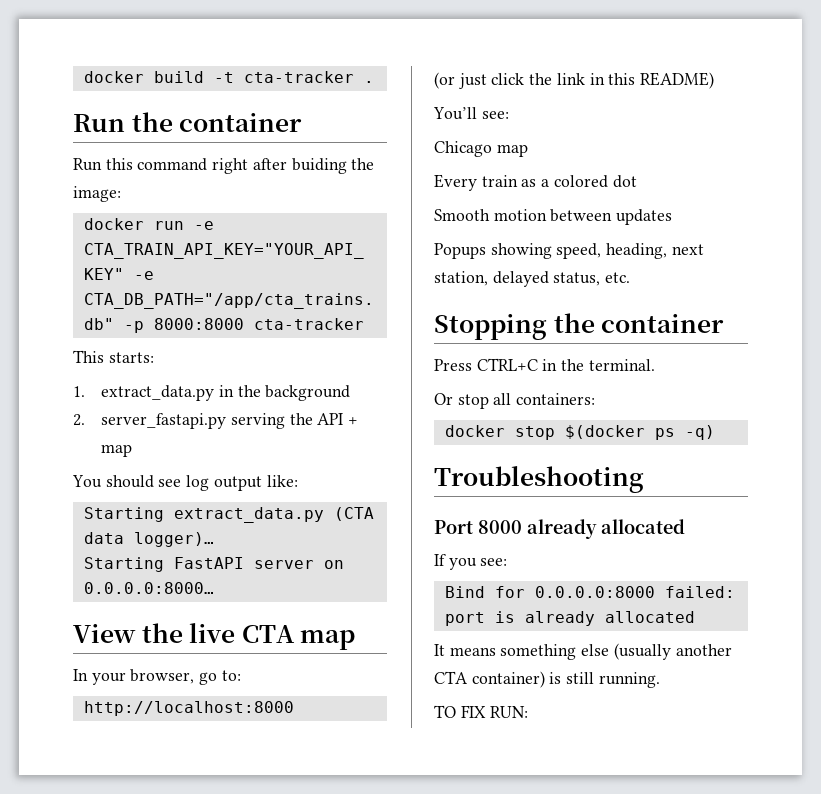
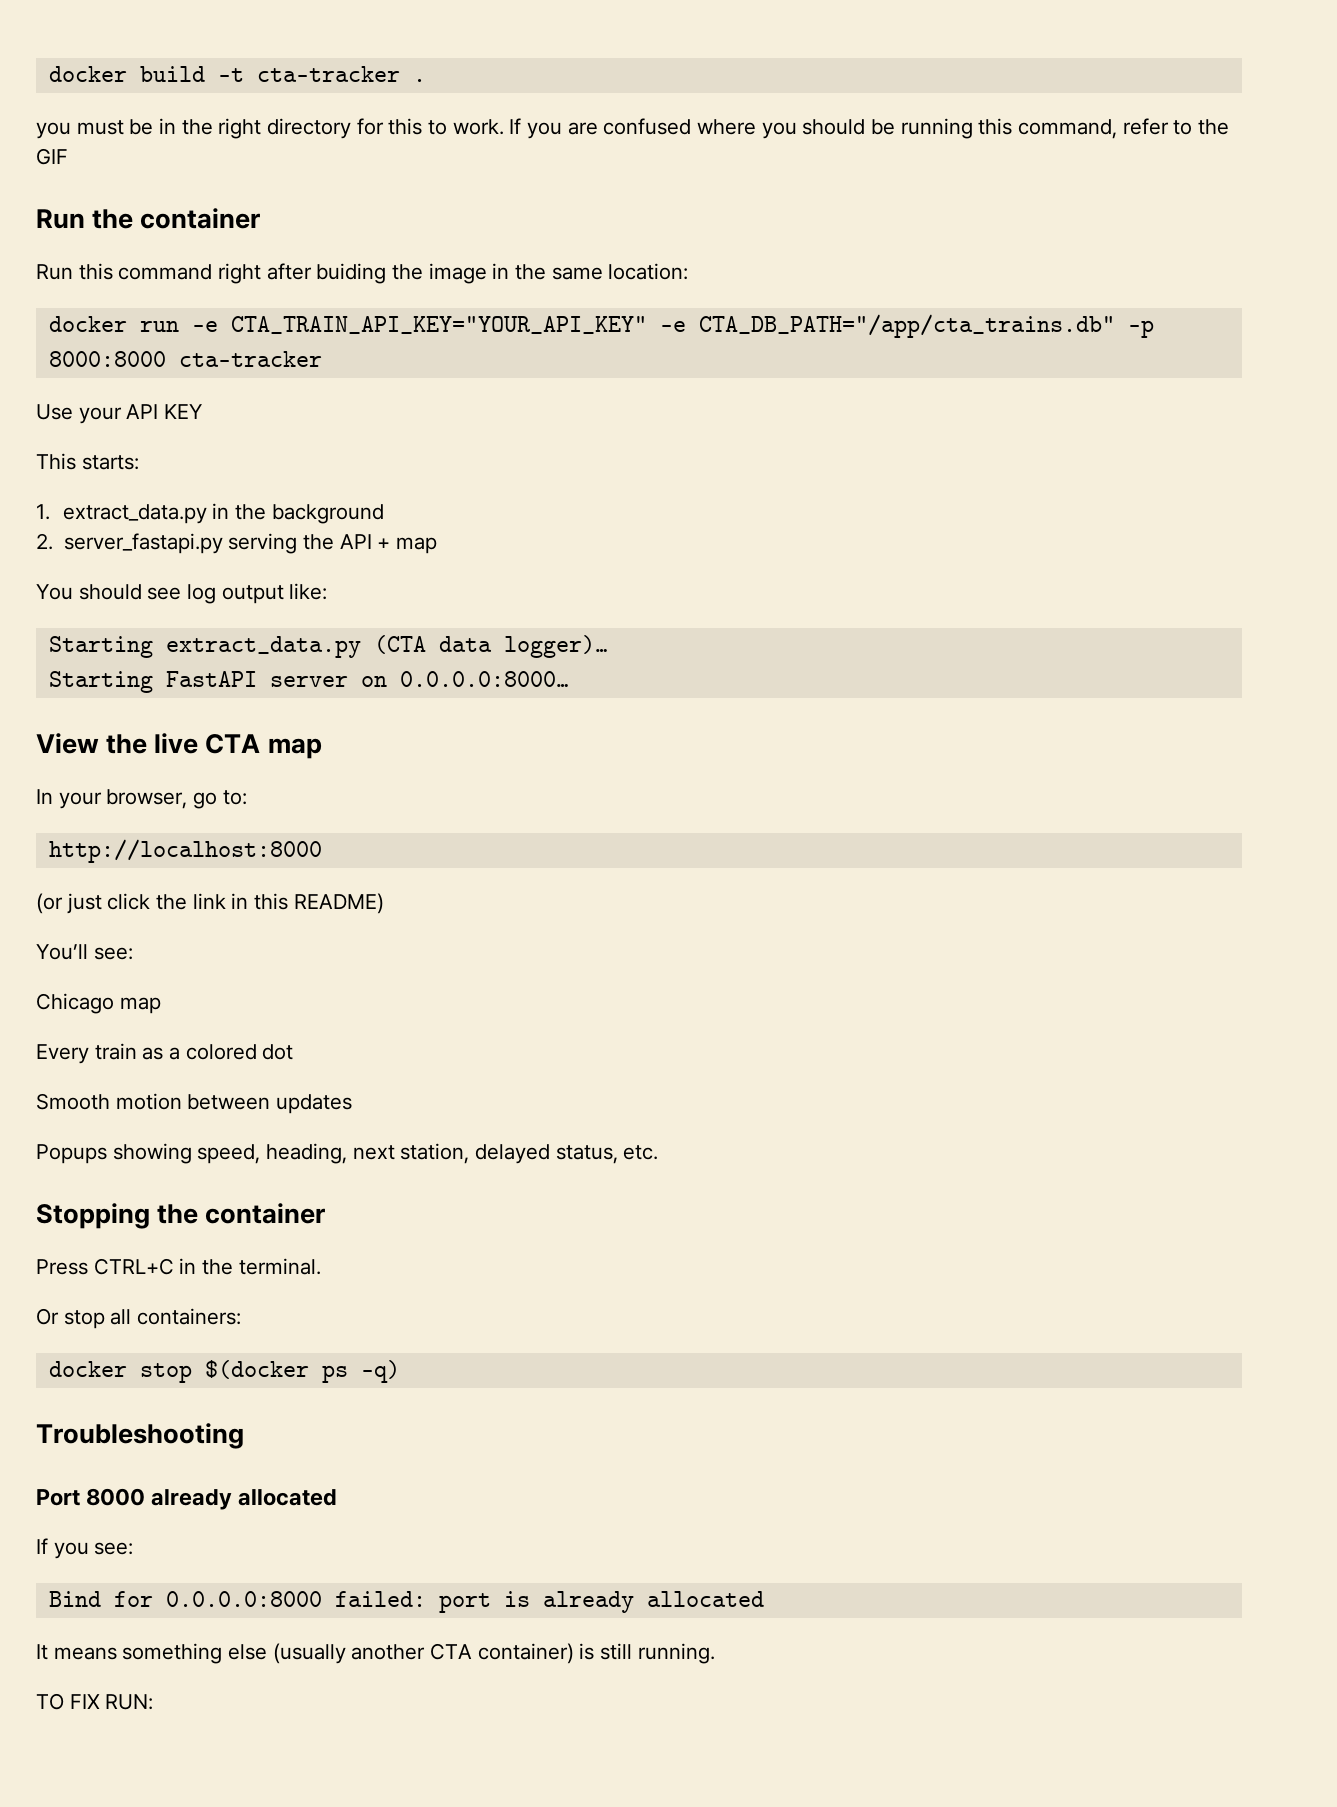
(374, 82) none -> [36,118,1230,139] [36,148,68,165] // you must be in the right directory for this to work. If you are confused where you should be running this command, refer to the GIF
[73,186,121,202] image: -> [428,263,689,284] image in the same location:
(364, 324) none -> [36,404,203,424] // Use your API KEY

